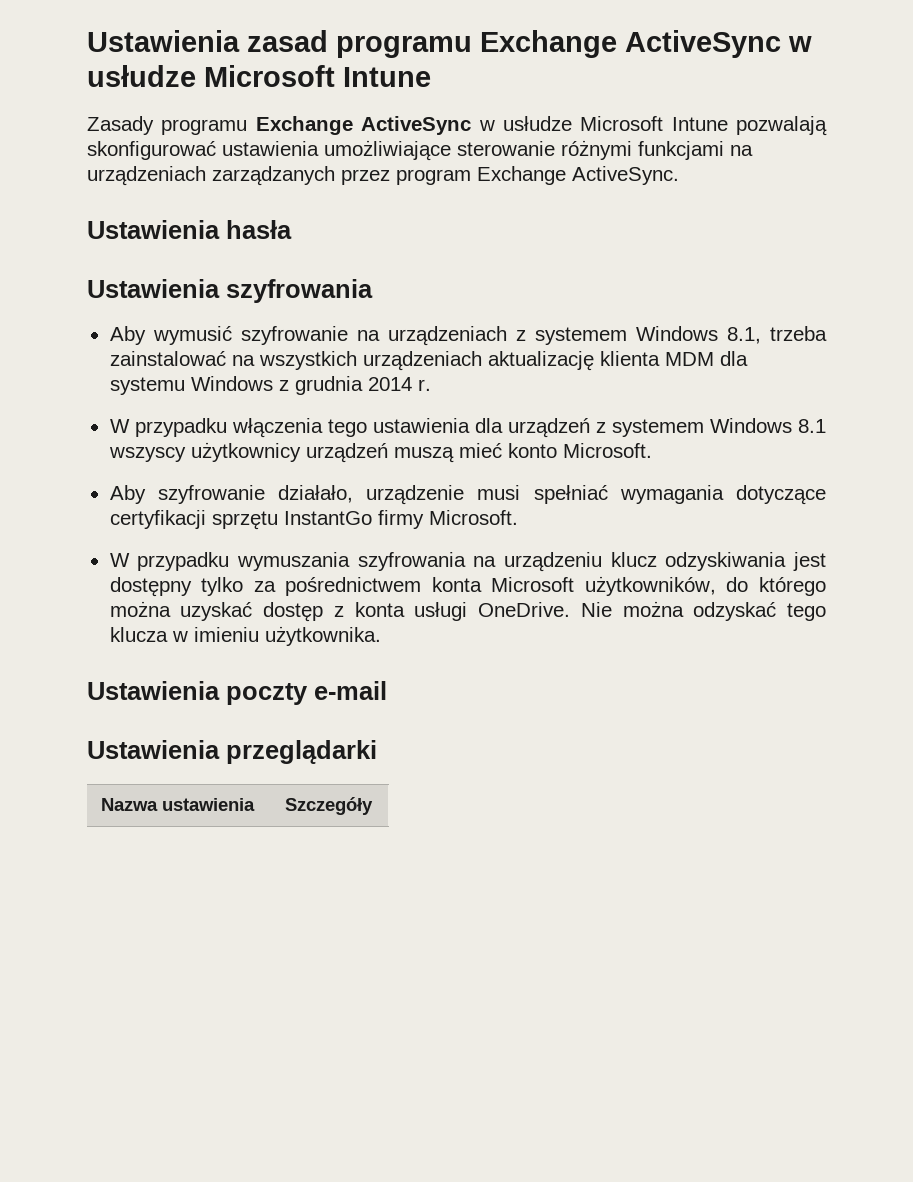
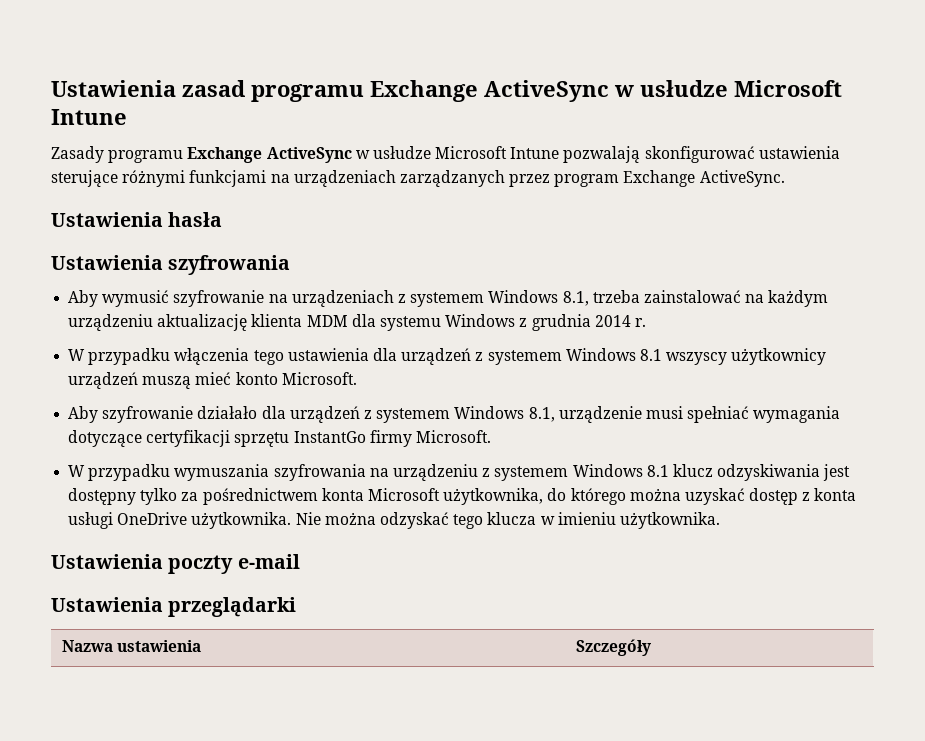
[324,140,555,161] umożliwiające sterowanie -> [51,170,118,187] sterujące
[258,351,482,371] wszystkich urządzeniach -> [768,290,829,307] [68,314,154,331] każdym urządzeniu
[277,485,353,503] działało, -> [197,406,555,423] działało dla urządzeń z systemem Windows 8.1,
(602, 562) none -> [482,464,669,481] z systemem Windows 8.1
[584,576,716,596] użytkowników, -> [443,488,544,505] użytkownika,
[478,602,571,617] OneDrive. -> [117,512,292,529] OneDrive użytkownika.

